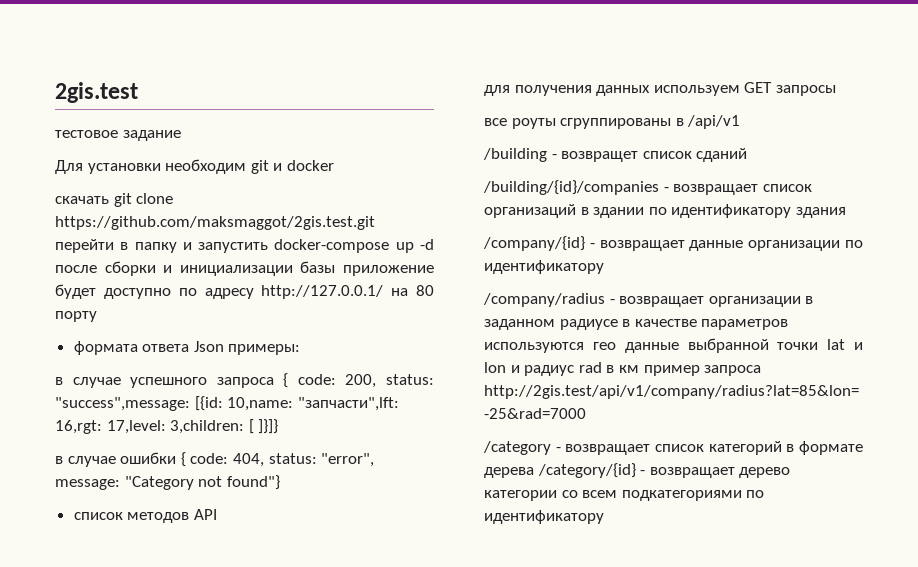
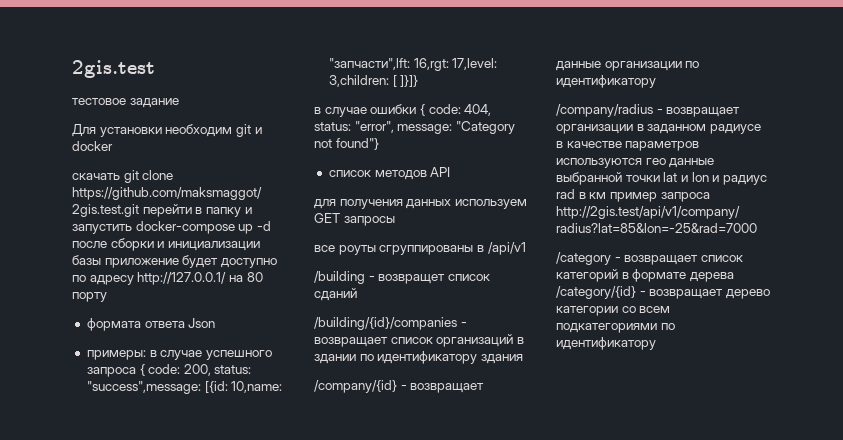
(224, 346) none -> (216, 323) //
(301, 349) // -> (146, 355) none

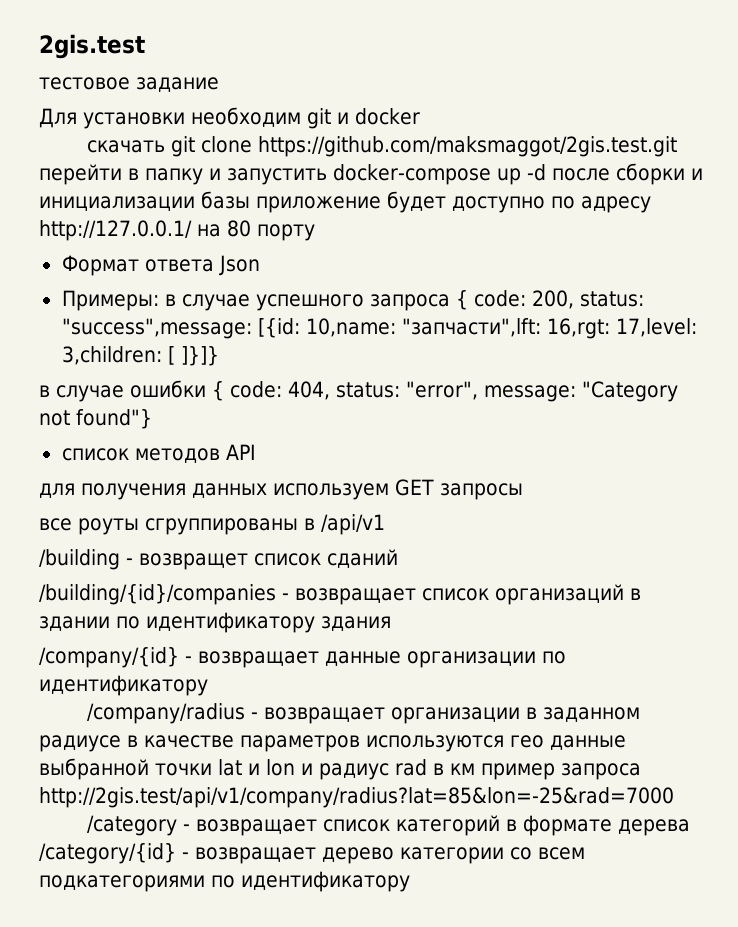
[86,318,141,331] формата -> [61,255,139,276] Формат
[86,350,146,360] примеры: -> [61,290,159,311] Примеры:

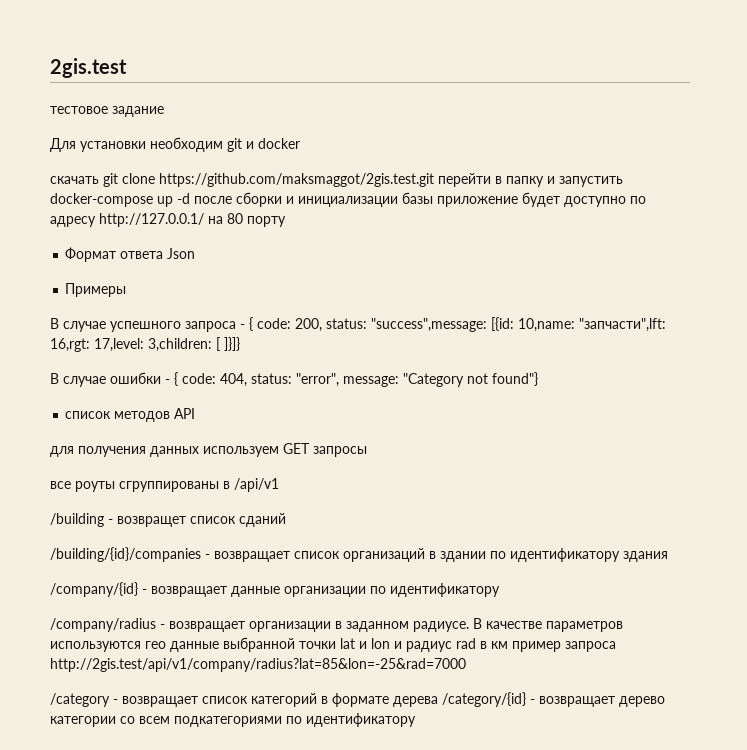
[61,290,176,311] Примеры: в -> [65,283,127,297] [50,318,59,329] Примеры // В
(450, 302) none -> [240,324,245,329] -
[39,385,50,397] в -> [50,373,59,384] В
(206, 389) none -> [165,379,170,384] -
[39,735,138,752] радиусе в -> [413,618,482,632] радиусе. В

